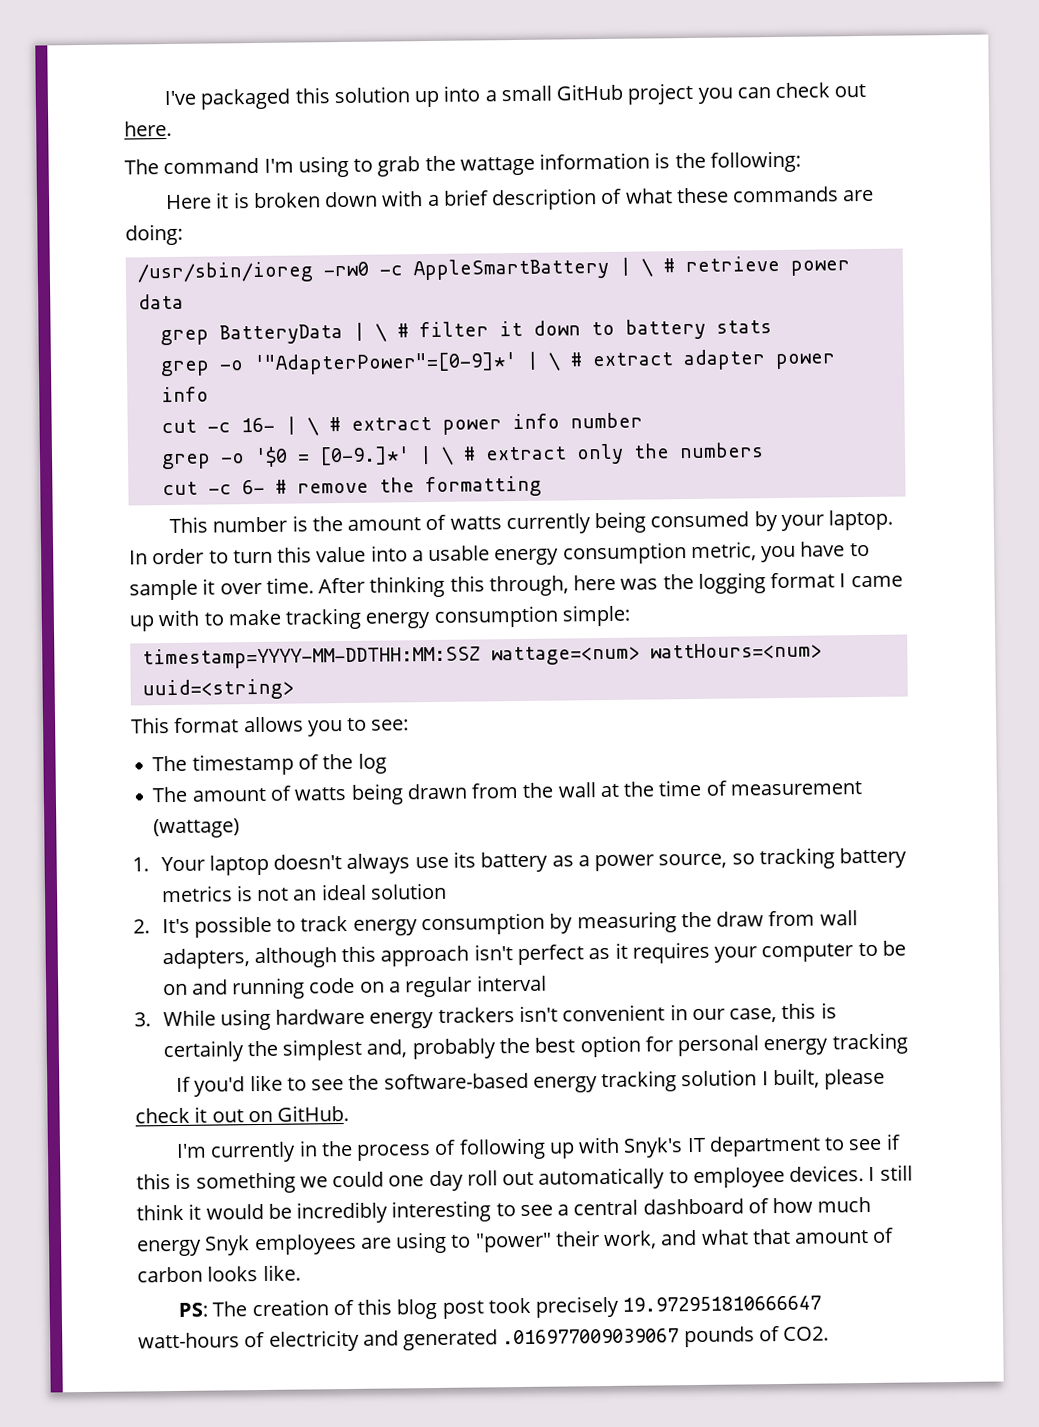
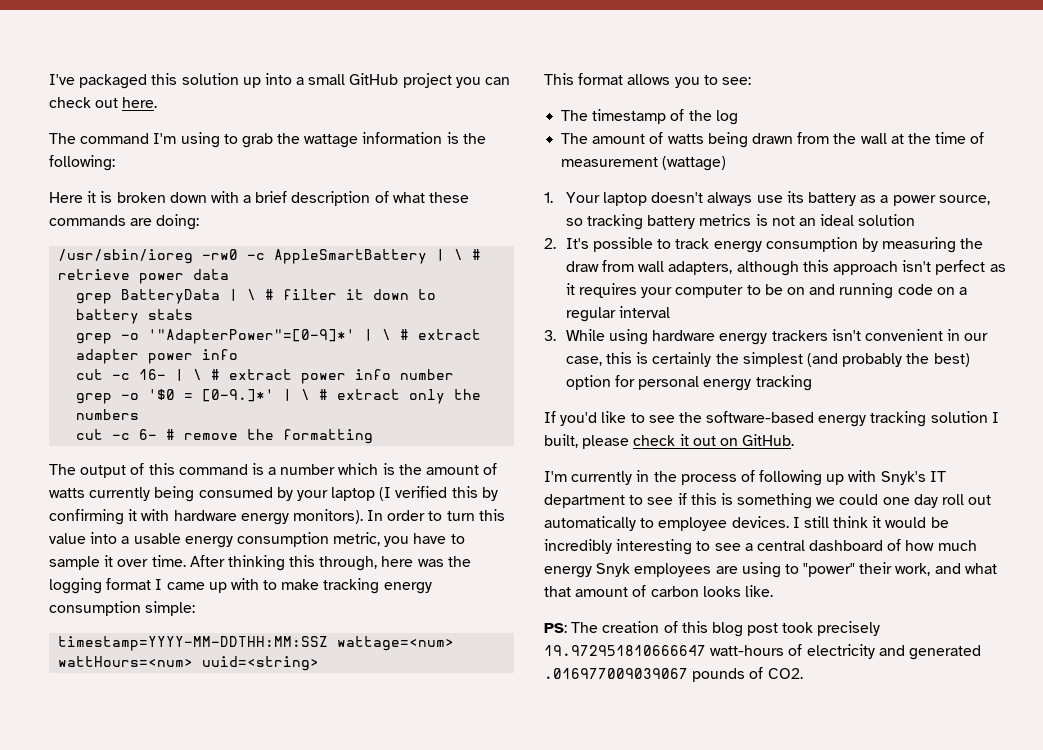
[168,516,288,534] This number -> [49,463,379,478] The output of this command is a number which
[828,509,894,531] laptop. -> [331,486,498,501] [49,509,363,525] laptop (I verified this by confirming it with hardware energy monitors).
[366,1039,408,1058] and, -> [807,353,839,367] (and
[534,1037,576,1053] best -> [933,353,970,367] best)

